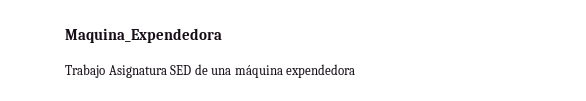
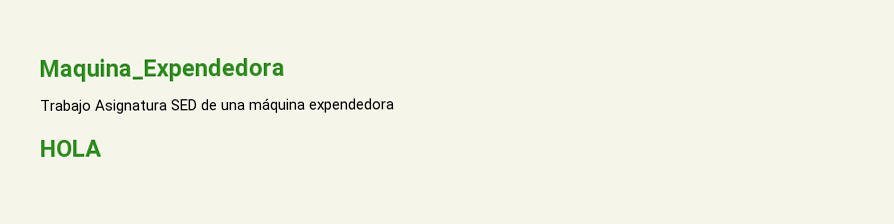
(356, 71) none -> [40,139,102,157] // HOLA

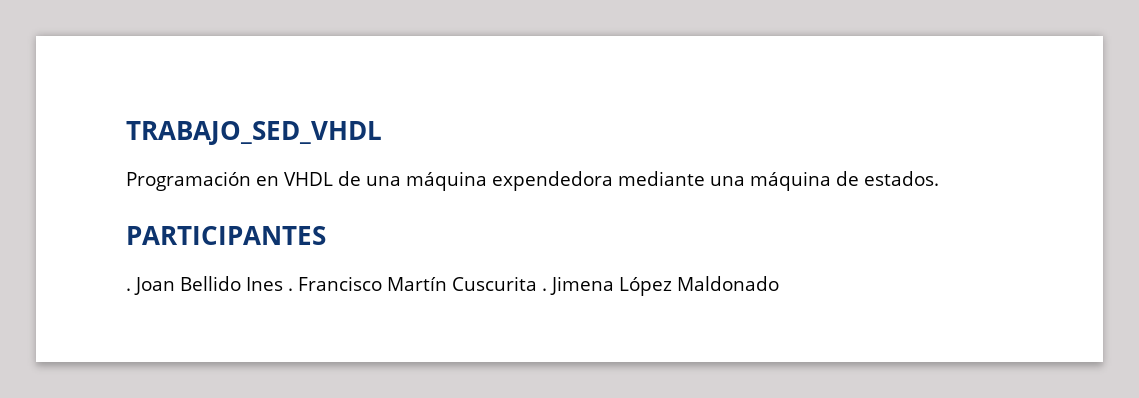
[39,57,285,82] [39,99,198,114] Maquina_Expendedora // Trabajo Asignatura SED -> [126,121,382,145] [126,171,333,191] TRABAJO_SED_VHDL // Programación en VHDL
[40,139,102,157] // HOLA -> [618,171,939,191] [126,226,326,245] [126,276,779,296] mediante una máquina de estados. // PARTICIPANTES // . Joan Bellido Ines . Francisco Martín Cuscurita . Jimena López Maldonado

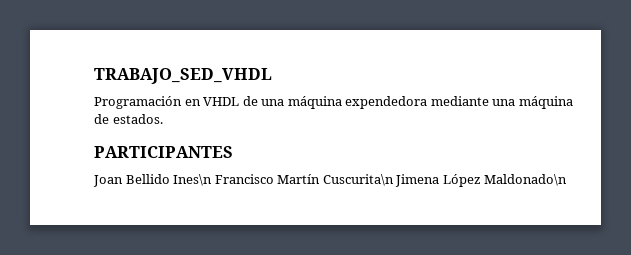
[126,288,131,291] . -> (233, 152) none
[246,276,547,291] Ines . Francisco Martín Cuscurita . -> [173,174,394,186] Ines\n Francisco Martín Cuscurita\n
[677,276,779,291] Maldonado -> [484,174,568,186] Maldonado\n

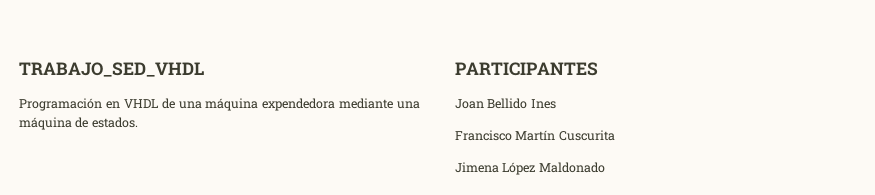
[173,174,213,186] Ines\n -> [530,99,556,109] Ines //
[322,174,394,186] Cuscurita\n -> [558,130,615,141] Cuscurita //
[484,174,568,186] Maldonado\n -> [538,162,605,173] Maldonado

